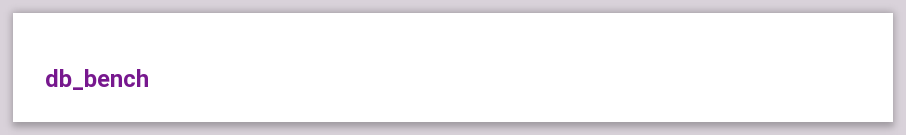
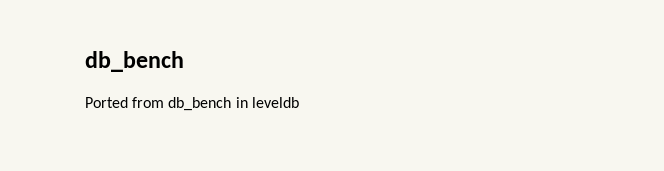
[45,69,149,90] db_bench -> [85,51,184,72] [85,97,299,111] db_bench // Ported from db_bench in leveldb

